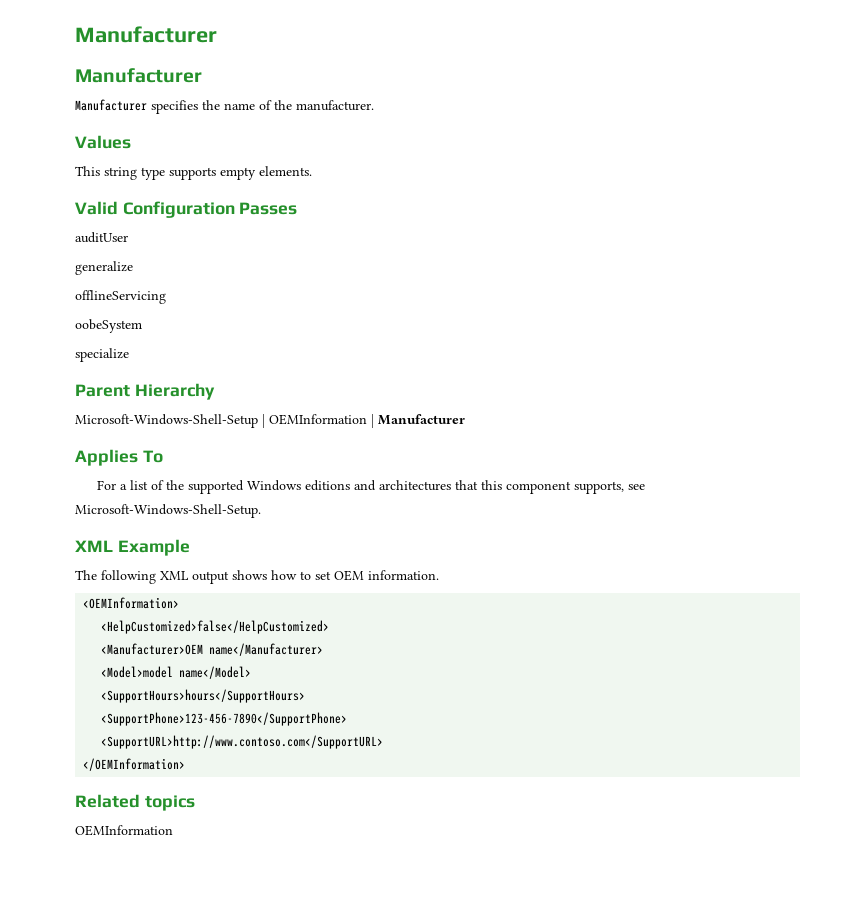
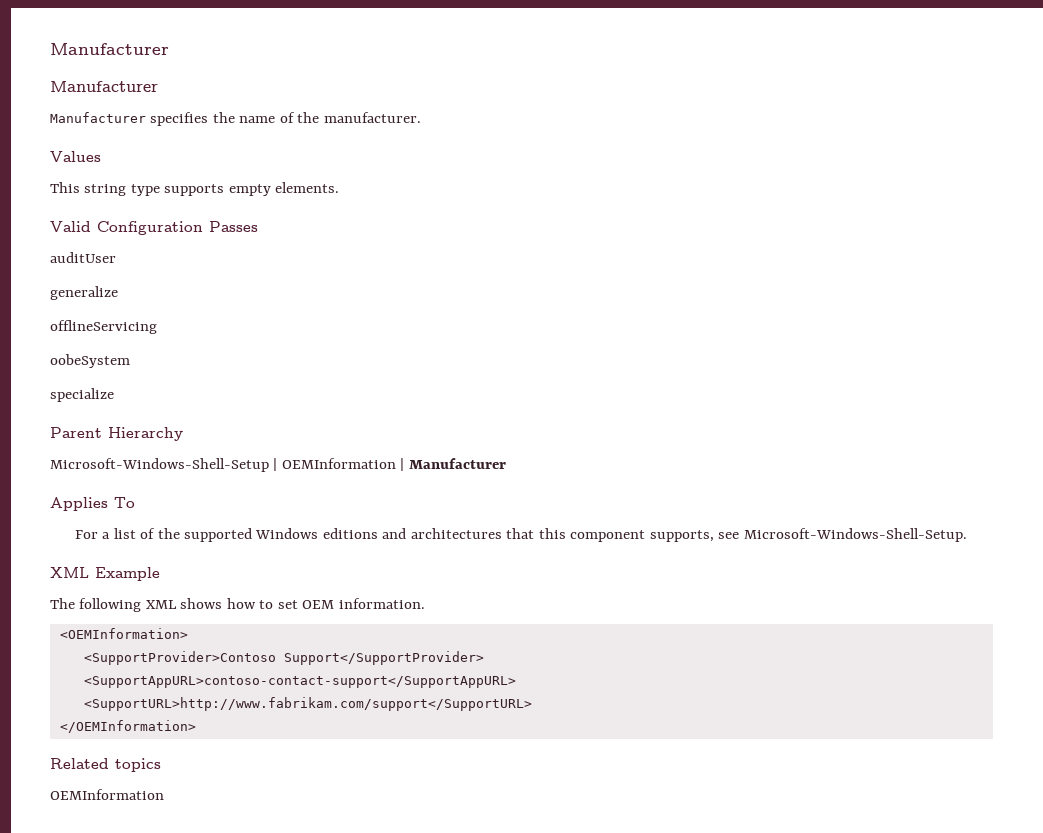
[192,571,229,584] output -> (177, 604) none
[101,620,330,634] [101,643,324,656] [101,666,252,679] [101,689,306,703] [101,712,348,726] [101,735,384,749] <HelpCustomized>false</HelpCustomized> // <Manufacturer>OEM name</Manufacturer> // <Model>model name</Model> // <SupportHours>hours</SupportHours> // <SupportPhone>123-456-7890</SupportPhone> // <SupportURL>http://www.contoso.com</SupportURL> -> [83,651,484,665] [83,676,516,688] [83,697,532,711] <SupportProvider>Contoso Support</SupportProvider> // <SupportAppURL>contoso-contact-support</SupportAppURL> // <SupportURL>http://www.fabrikam.com/support</SupportURL>

